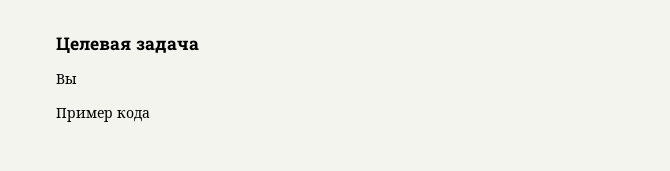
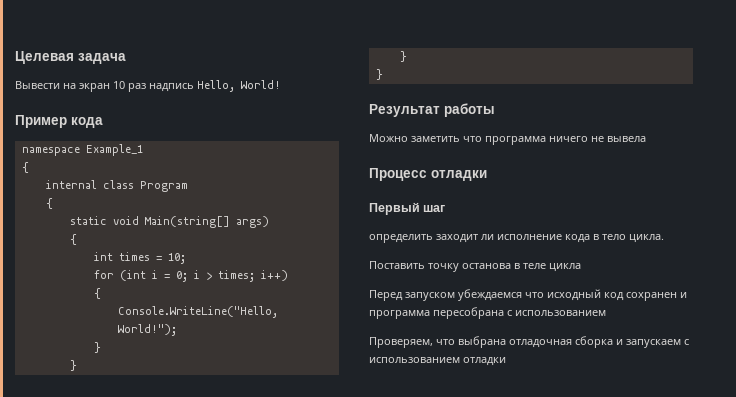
[56,74,77,84] [56,108,150,122] Вы // Пример кода -> [15,80,281,92] [15,115,103,128] [21,144,143,156] [21,162,29,173] [45,180,188,192] [45,198,53,209] [69,216,269,228] [69,234,77,245] [93,252,186,264] [93,270,288,282] [93,288,101,299] [117,306,278,318] [117,324,177,336] [93,342,101,353] [69,360,77,371] [399,51,407,62] [375,69,383,80] [369,103,495,117] [369,134,646,145] [369,168,487,181] [369,202,446,215] [369,234,664,243] [369,261,581,272] [369,289,687,301] [369,307,606,319] [369,336,689,348] [369,357,506,366] Вывести на экран 10 раз надпись Hello, World! // Пример кода // namespace Example_1 // { // internal class Program // { // static void Main(string[] args) // { // int times = 10; // for (int i = 0; i > times; i++) // { // Console.WriteLine("Hello, World!"); // } // } // } // } // Результат работы // Можно заметить что программа ничего не вывела // Процесс отладки // Первый шаг // определить заходит ли исполнение кода в тело цикла. // Поставить точку останова в теле цикла // Перед запуском убеждаемся что исходный код сохранен и программа пересобрана с использованием // Проверяем, что выбрана отладочная сборка и запускаем с использованием отладки

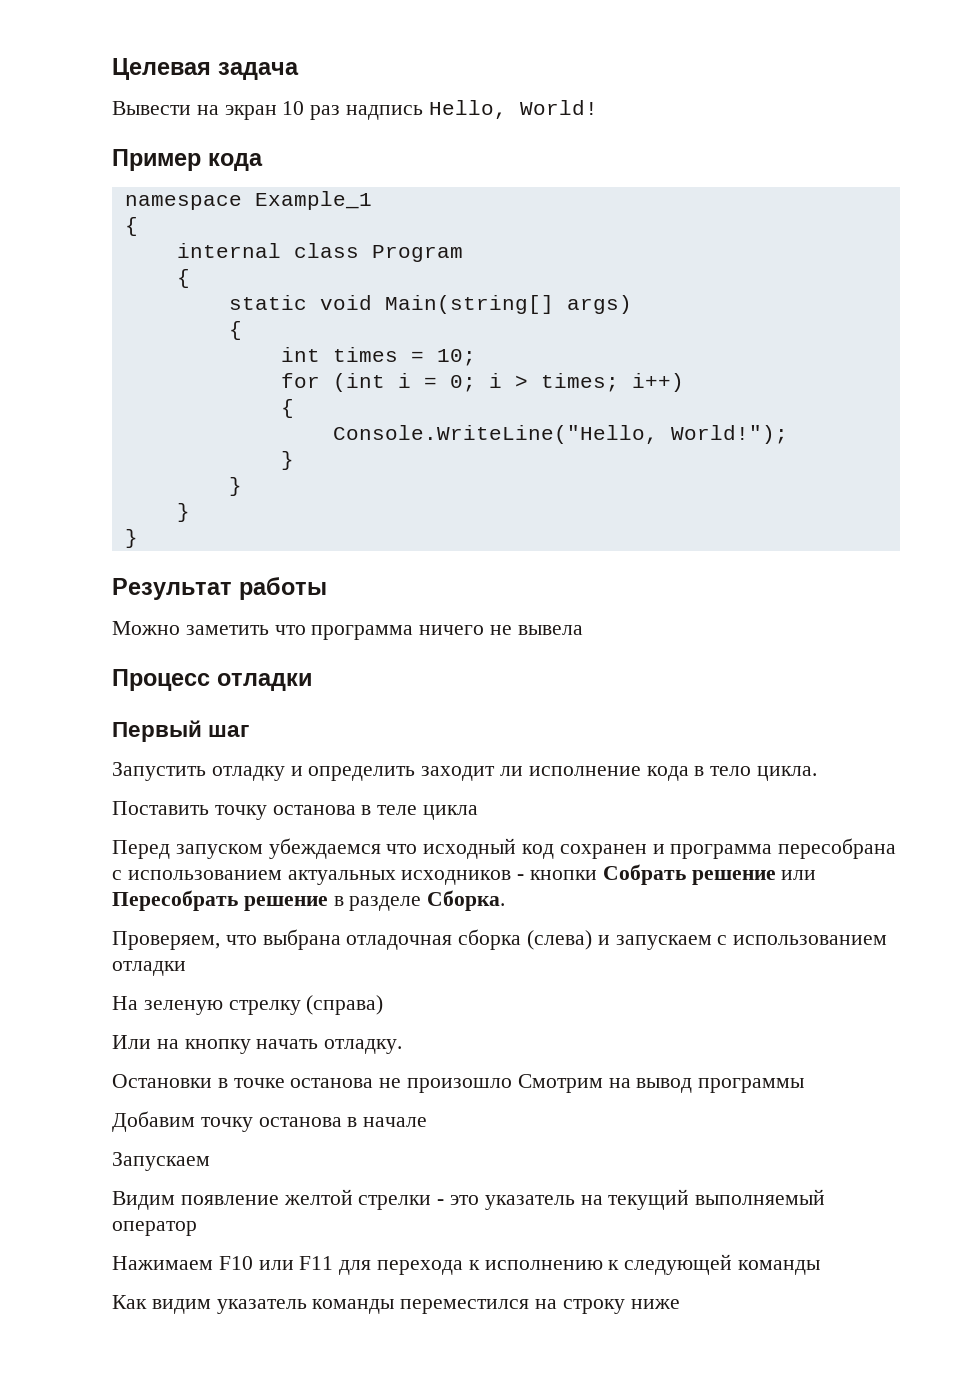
(446, 208) none -> [112,762,303,781] Запустить отладку и
(606, 313) none -> [287,864,817,885] [112,890,506,911] актуальных исходников - кнопки Собрать решение или Пересобрать решение в разделе Сборка.
(613, 342) none -> [527,930,593,950] (слева)
(506, 361) none -> [112,995,384,1015] [112,1035,403,1054] [112,1074,805,1093] [112,1111,428,1132] [112,1152,210,1171] [112,1189,826,1210] [112,1221,197,1236] [112,1254,821,1275] [112,1295,680,1314] // На зеленую стрелку (справа) // Или на кнопку начать отладку. // Остановки в точке останова не произошло Смотрим на вывод программы // Добавим точку останова в начале // Запускаем // Видим появление желтой стрелки - это указатель на текущий выполняемый оператор // Нажимаем F10 или F11 для перехода к исполнению к следующей команды // Как видим указатель команды переместился на строку ниже

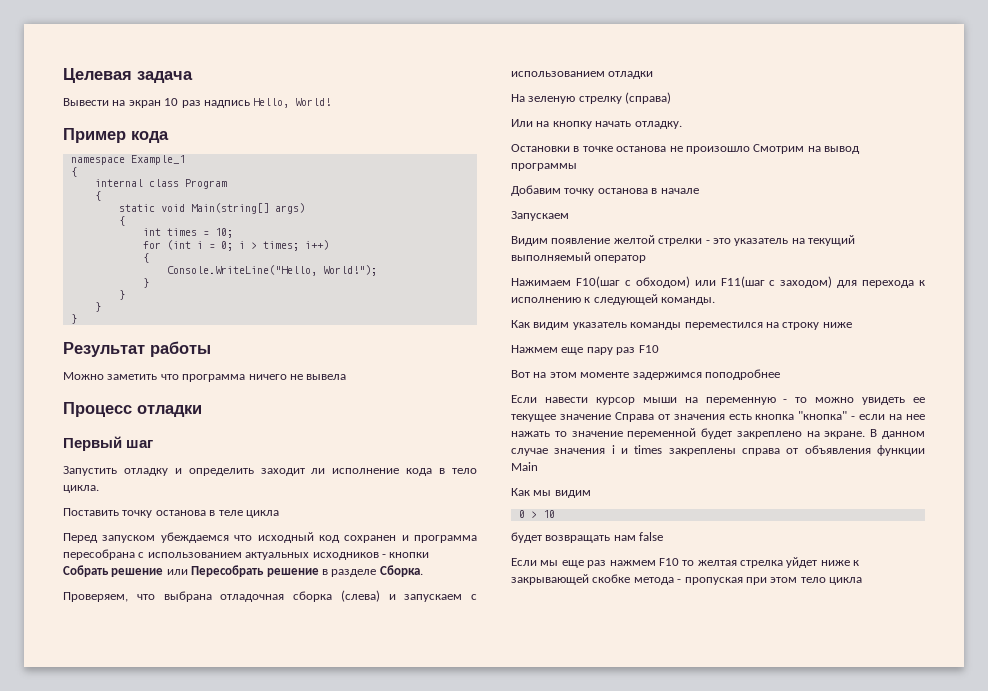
[218,1256,334,1270] F10 или F11 -> [575,276,833,288] F10(шаг с обходом) или F11(шаг с заходом)
[738,1260,821,1275] команды -> [661,297,716,305] команды.
(680, 1304) none -> [511,345,659,355] [511,369,780,380] [511,395,925,405] [511,411,926,422] [511,428,925,439] [511,445,925,456] [511,462,538,471] [511,488,591,498] [518,510,555,518] [511,532,664,543] [511,557,860,568] [511,574,862,585] // Нажмем еще пару раз F10 // Вот на этом моменте задержимся поподробнее // Если навести курсор мыши на переменную - то можно увидеть ее текущее значение Справа от значения есть кнопка "кнопка" - если на нее нажать то значение переменной будет закреплено на экране. В данном случае значения i и times закреплены справа от объявления функции Main // Как мы видим // 0 > 10 // будет возвращать нам false // Если мы еще раз нажмем F10 то желтая стрелка уйдет ниже к закрывающей скобке метода - пропуская при этом тело цикла

